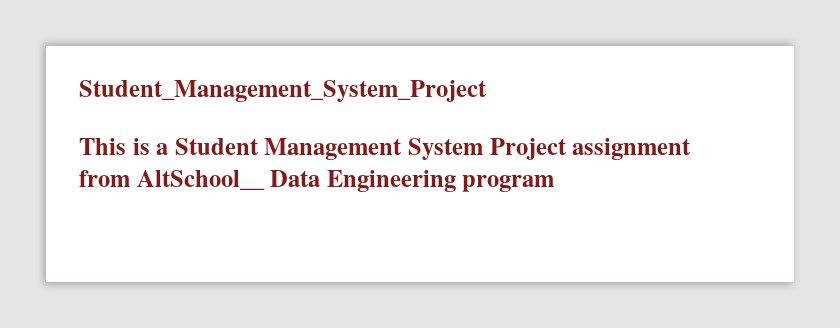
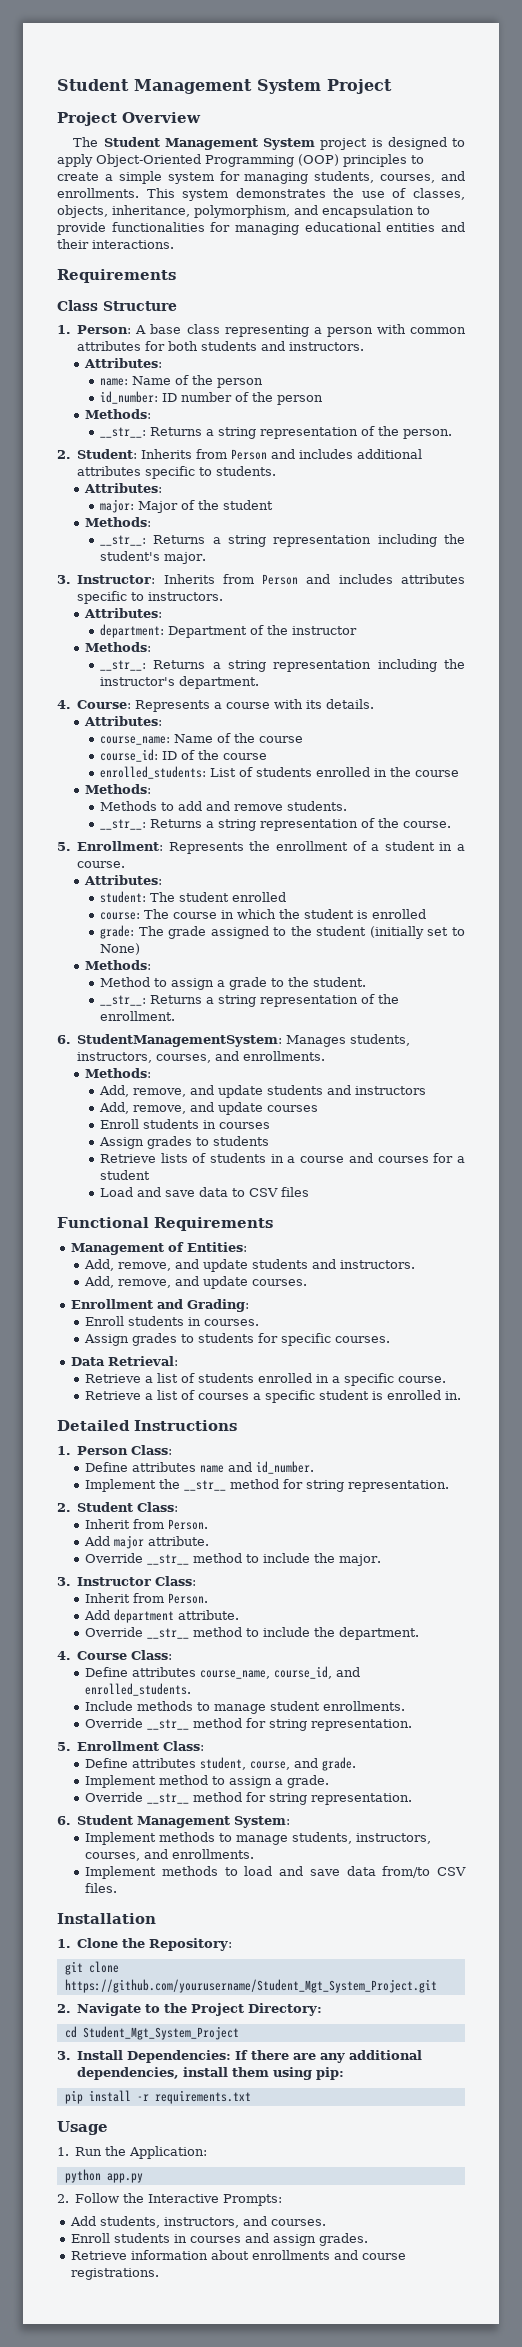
[79,80,487,102] [79,138,169,155] Student_Management_System_Project // This is a -> (57, 85) none
[572,138,692,160] [79,170,555,192] assignment from AltSchool__ Data Engineering program -> [57,112,201,126] [73,137,465,150] [57,154,424,167] [57,171,465,184] [57,188,465,201] [57,205,430,218] [57,222,465,235] [57,239,174,249] [57,269,176,283] [57,300,177,311] [57,324,466,337] [77,341,365,351] [84,358,163,368] [99,375,263,388] [99,391,323,405] [85,409,152,419] [99,426,452,439] [57,449,423,460] [77,466,277,479] [84,483,163,493] [99,499,273,513] [85,517,152,527] [99,534,465,547] [99,551,206,564] [57,574,465,585] [77,591,224,604] [84,608,163,618] [99,624,357,638] [85,642,152,652] [99,659,465,672] [99,676,259,689] [57,699,375,712] [84,716,163,726] [99,733,303,745] [99,749,267,762] [99,766,459,779] [85,784,152,794] [99,801,347,811] [99,818,451,831] [57,841,465,854] [77,861,126,868] [84,875,163,885] [99,891,286,903] [99,909,426,920] [99,925,465,939] [99,943,140,955] [85,960,152,970] [99,977,366,990] [99,994,399,1007] [99,1011,175,1021] [57,1034,411,1047] [77,1051,326,1063] [85,1068,152,1078] [98,1085,426,1098] [98,1102,318,1115] [99,1119,270,1129] [98,1136,269,1149] [99,1153,465,1163] [99,1170,150,1180] [99,1187,309,1197] [57,1217,273,1231] [70,1242,247,1255] [84,1259,416,1272] [84,1276,308,1289] [70,1299,249,1312] [85,1316,260,1326] [84,1333,391,1346] [70,1356,178,1366] [85,1373,447,1386] [85,1390,462,1403] [57,1420,237,1431] [57,1445,173,1455] [85,1461,315,1474] [85,1479,450,1492] [57,1502,179,1512] [85,1519,209,1530] [84,1535,210,1549] [85,1553,382,1566] [57,1576,197,1586] [85,1593,209,1604] [84,1609,240,1623] [85,1627,420,1640] [57,1650,173,1660] [85,1666,361,1679] [85,1683,192,1696] [85,1701,406,1714] [85,1718,413,1731] [57,1741,205,1751] [85,1757,357,1771] [85,1775,330,1788] [85,1792,413,1805] [57,1815,291,1828] [85,1832,432,1845] [85,1849,255,1861] [85,1866,466,1879] [85,1883,118,1893] [57,1913,156,1924] [57,1938,233,1951] [64,1961,119,1975] [64,1979,437,1993] [57,2003,323,2016] [64,2026,239,2040] [57,2050,423,2063] [77,2067,345,2080] [64,2090,251,2104] [57,2121,108,2135] [57,2146,208,2159] [64,2169,143,2183] [57,2193,283,2206] [69,2216,326,2228] [70,2233,368,2246] [70,2250,406,2260] [70,2268,159,2280] // Project Overview // The Student Management System project is designed to apply Object-Oriented Programming (OOP) principles to create a simple system for managing students, courses, and enrollments. This system demonstrates the use of classes, objects, inheritance, polymorphism, and encapsulation to provide functionalities for managing educational entities and their interactions. // Requirements // Class Structure // 1. Person: A base class representing a person with common attributes for both students and instructors. // Attributes: // name: Name of the person // id_number: ID number of the person // Methods: // __str__: Returns a string representation of the person. // 2. Student: Inherits from Person and includes additional attributes specific to students. // Attributes: // major: Major of the student // Methods: // __str__: Returns a string representation including the student's major. // 3. Instructor: Inherits from Person and includes attributes specific to instructors. // Attributes: // department: Department of the instructor // Methods: // __str__: Returns a string representation including the instructor's department. // 4. Course: Represents a course with its details. // Attributes: // course_name: Name of the course // course_id: ID of the course // enrolled_students: List of students enrolled in the course // Methods: // Methods to add and remove students. // __str__: Returns a string representation of the course. // 5. Enrollment: Represents the enrollment of a student in a course. // Attributes: // student: The student enrolled // course: The course in which the student is enrolled // grade: The grade assigned to the student (initially set to None) // Methods: // Method to assign a grade to the student. // __str__: Returns a string representation of the enrollment. // 6. StudentManagementSystem: Manages students, instructors, courses, and enrollments. // Methods: // Add, remove, and update students and instructors // Add, remove, and update courses // Enroll students in courses // Assign grades to students // Retrieve lists of students in a course and courses for a student // Load and save data to CSV files // Functional Requirements // Management of Entities: // Add, remove, and update students and instructors. // Add, remove, and update courses. // Enrollment and Grading: // Enroll students in courses. // Assign grades to students for specific courses. // Data Retrieval: // Retrieve a list of students enrolled in a specific course. // Retrieve a list of courses a specific student is enrolled in. // Detailed Instructions // 1. Person Class: // Define attributes name and id_number. // Implement the __str__ method for string representation. // 2. Student Class: // Inherit from Person. // Add major attribute. // Override __str__ method to include the major. // 3. Instructor Class: // Inherit from Person. // Add department attribute. // Override __str__ method to include the department. // 4. Course Class: // Define attributes course_name, course_id, and enrolled_students. // Include methods to manage student enrollments. // Override __str__ method for string representation. // 5. Enrollment Class: // Define attributes student, course, and grade. // Implement method to assign a grade. // Override __str__ method for string representation. // 6. Student Management System: // Implement methods to manage students, instructors, courses, and enrollments. // Implement methods to load and save data from/to CSV files. // Installation // 1. Clone the Repository: // git clone https://github.com/yourusername/Student_Mgt_System_Project.git // 2. Navigate to the Project Directory: // cd Student_Mgt_System_Project // 3. Install Dependencies: If there are any additional dependencies, install them using pip: // pip install -r requirements.txt // Usage // 1. Run the Application: // python app.py // 2. Follow the Interactive Prompts: // Add students, instructors, and courses. // Enroll students in courses and assign grades. // Retrieve information about enrollments and course registrations.

